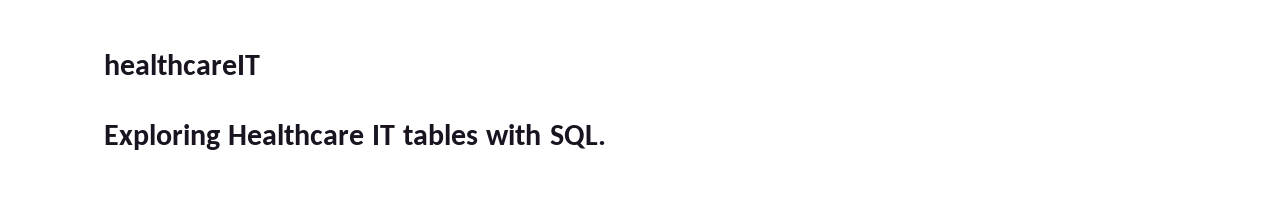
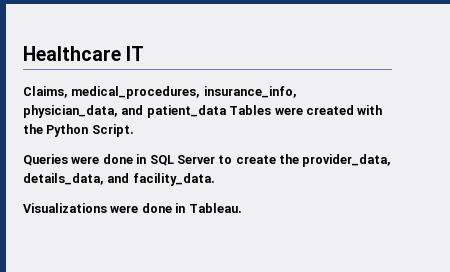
[104,54,260,75] [104,124,220,150] healthcareIT // Exploring -> (23, 53) none
[403,124,606,149] tables with SQL. -> [23,86,297,99] [23,105,383,118] [23,124,134,137] [23,154,392,167] [23,173,215,186] [23,203,242,213] // Claims, medical_procedures, insurance_info, physician_data, and patient_data Tables were created with the Python Script. // Queries were done in SQL Server to create the provider_data, details_data, and facility_data. // Visualizations were done in Tableau.

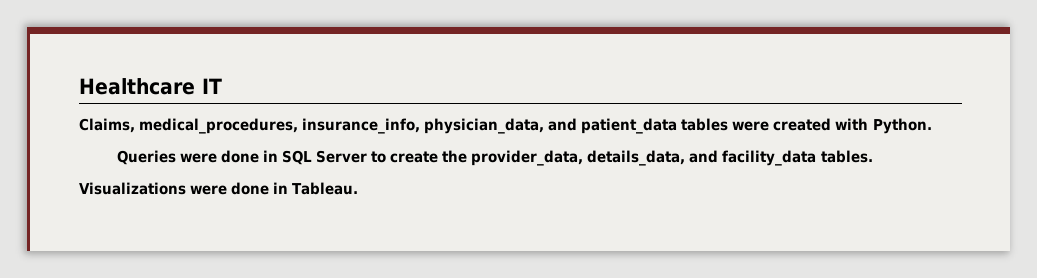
[229,105,272,115] Tables -> [681,118,729,131] tables
[23,124,134,137] the Python Script. -> [872,118,932,134] Python.
[132,173,215,186] facility_data. -> [722,150,873,166] facility_data tables.

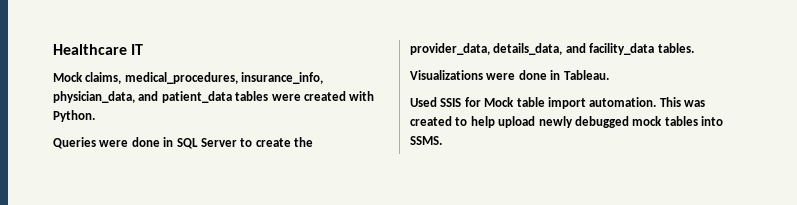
[79,118,135,133] Claims, -> [53,72,122,84] Mock claims,
(359, 188) none -> [410,97,705,109] [410,116,723,128] [410,136,442,145] // Used SSIS for Mock table import automation. This was created to help upload newly debugged mock tables into SSMS.

